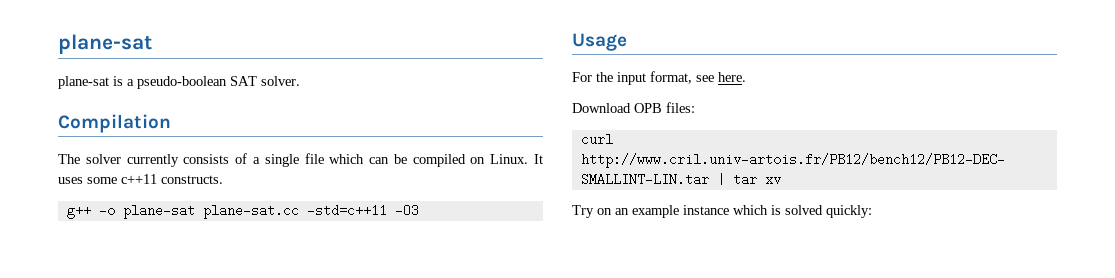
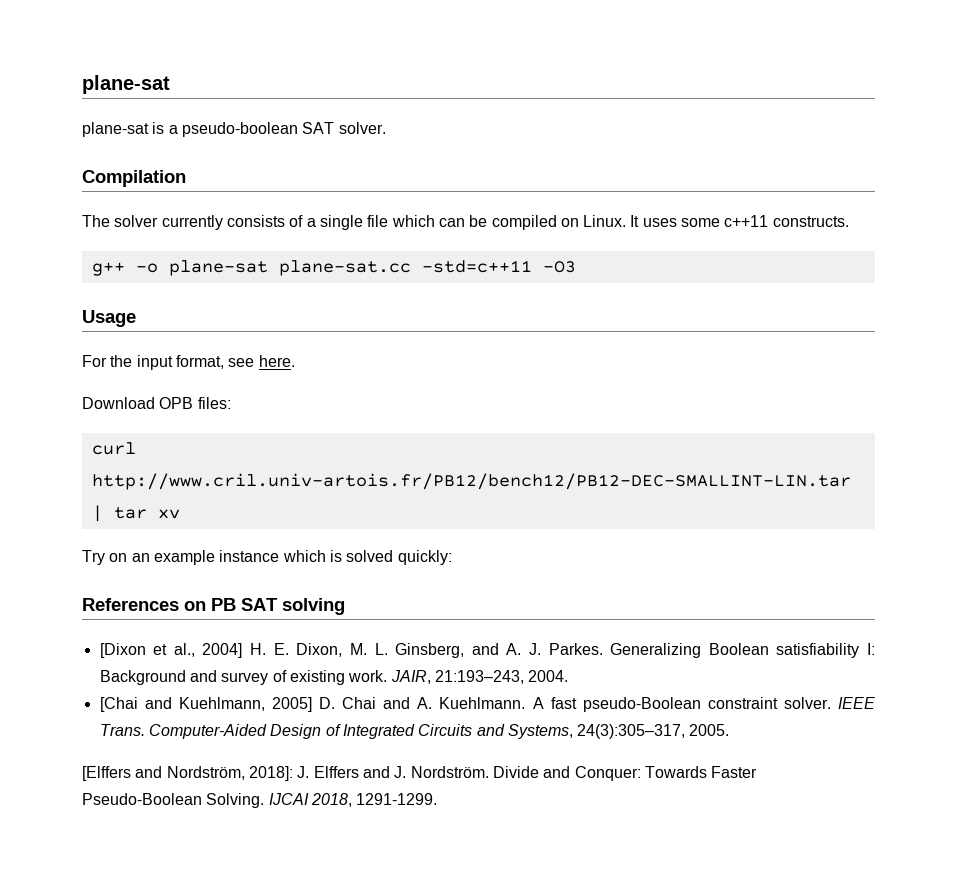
(872, 211) none -> [82,598,345,615] [99,643,876,658] [99,670,569,685] [99,697,876,712] [99,724,730,739] [82,766,758,781] [82,793,438,808] // References on PB SAT solving // [Dixon et al., 2004] H. E. Dixon, M. L. Ginsberg, and A. J. Parkes. Generalizing Boolean satisfiability I: Background and survey of existing work. JAIR, 21:193–243, 2004. // [Chai and Kuehlmann, 2005] D. Chai and A. Kuehlmann. A fast pseudo-Boolean constraint solver. IEEE Trans. Computer-Aided Design of Integrated Circuits and Systems, 24(3):305–317, 2005. // [Elffers and Nordström, 2018]: J. Elffers and J. Nordström. Divide and Conquer: Towards Faster Pseudo-Boolean Solving. IJCAI 2018, 1291-1299.

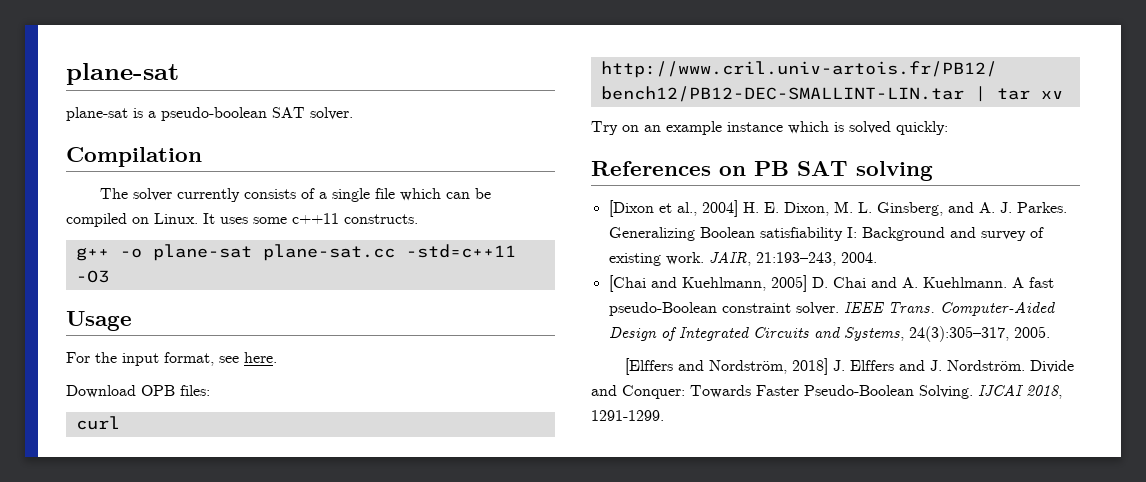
[248,766,293,781] 2018]: -> [792,358,829,375] 2018]

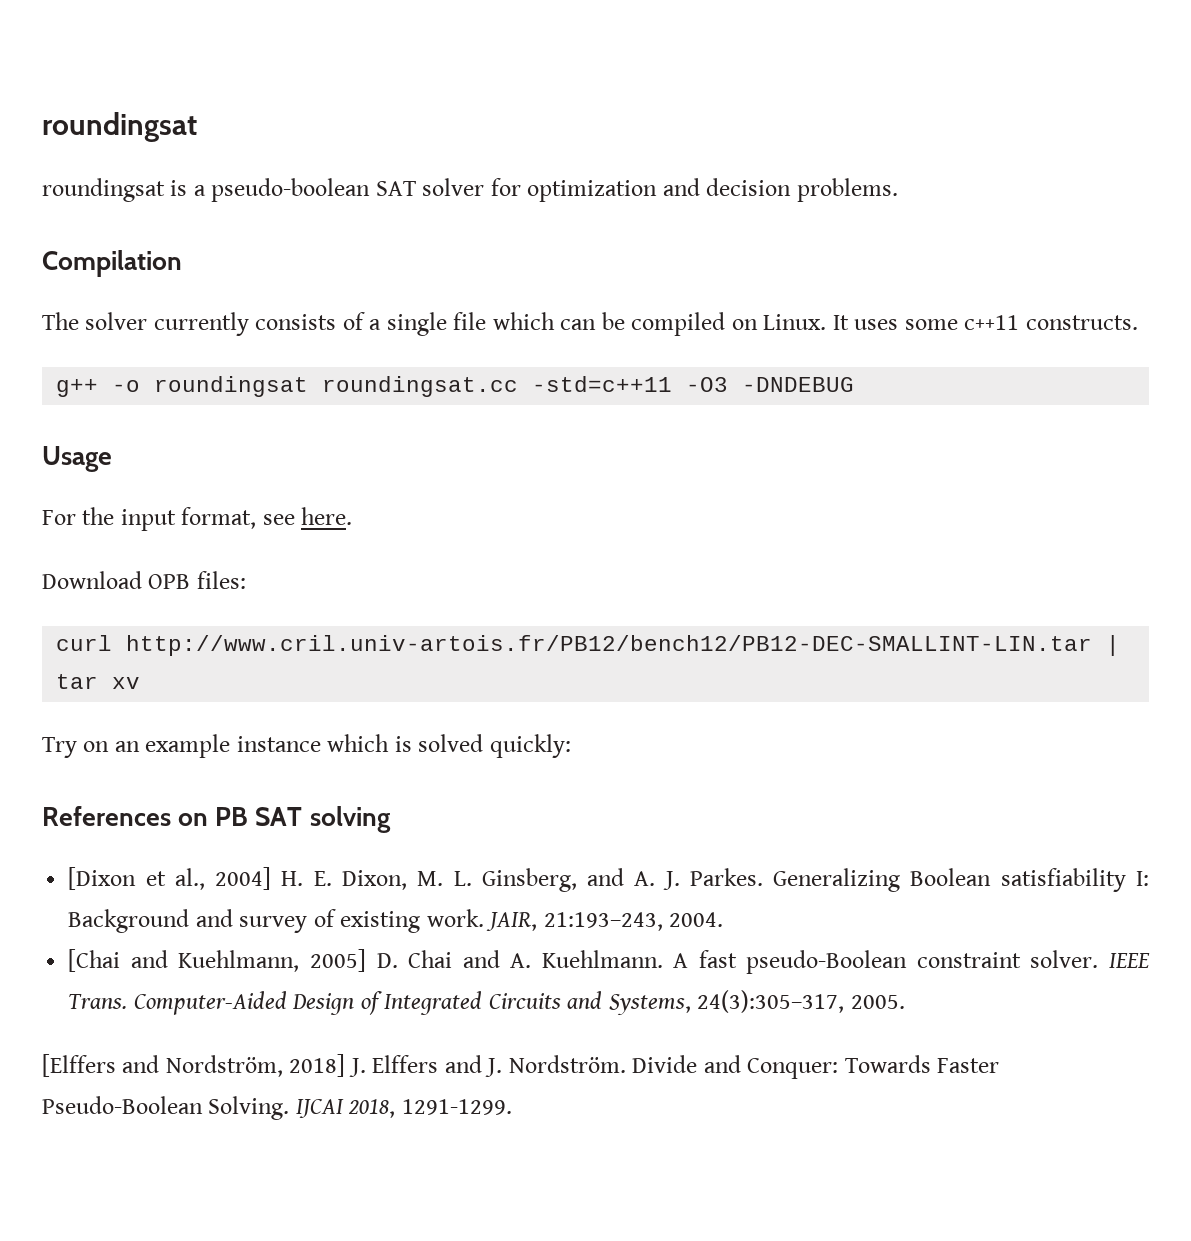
[66,63,179,85] [66,107,128,121] plane-sat // plane-sat -> [42,112,197,142] [42,178,165,202] roundingsat // roundingsat
[310,107,353,120] solver. -> [422,178,898,202] solver for optimization and decision problems.
[152,244,395,261] plane-sat plane-sat.cc -> [154,376,519,397] roundingsat roundingsat.cc
(109, 276) none -> [742,377,855,392] -DNDEBUG

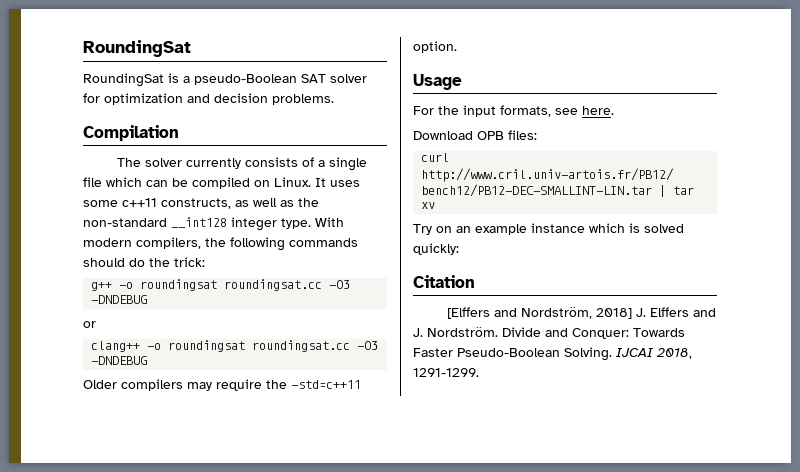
[42,112,197,142] [42,178,165,202] roundingsat // roundingsat -> [83,40,191,57] [83,73,164,87] RoundingSat // RoundingSat
[211,178,371,202] pseudo-boolean -> [194,74,297,85] pseudo-Boolean
[1025,315,1138,330] constructs. -> [161,198,319,209] [83,217,344,231] [83,237,358,251] [83,257,205,267] constructs, as well as the non-standard __int128 integer type. With modern compilers, the following commands should do the trick:
[532,376,855,392] -std=c++11 -O3 -DNDEBUG -> [329,280,351,289] [91,295,148,304] [83,321,96,328] [91,340,379,352] [91,356,148,365] [83,379,361,391] [413,41,457,53] -O3 -DNDEBUG // or // clang++ -o roundingsat roundingsat.cc -O3 -DNDEBUG // Older compilers may require the -std=c++11 option.
[181,507,257,529] format, -> [500,105,551,117] formats,
[42,806,391,833] [68,867,1149,892] [68,909,724,933] [68,949,1150,974] [68,990,905,1015] References on PB SAT solving // [Dixon et al., 2004] H. E. Dixon, M. L. Ginsberg, and A. J. Parkes. Generalizing Boolean satisfiability I: Background and survey of existing work. JAIR, 21:193–243, 2004. // [Chai and Kuehlmann, 2005] D. Chai and A. Kuehlmann. A fast pseudo-Boolean constraint solver. IEEE Trans. Computer-Aided Design of Integrated Circuits and Systems, 24(3):305–317, 2005. -> [413,275,475,288] Citation

